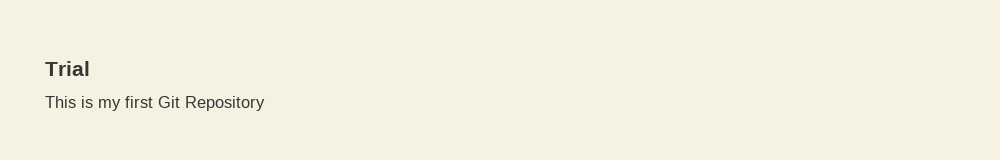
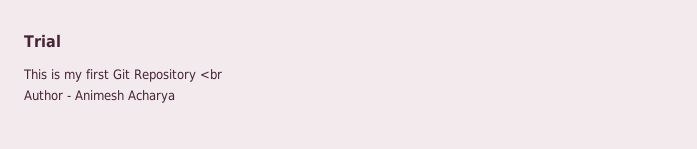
(265, 103) none -> [200,69,222,80] [24,90,175,103] <br // Author - Animesh Acharya

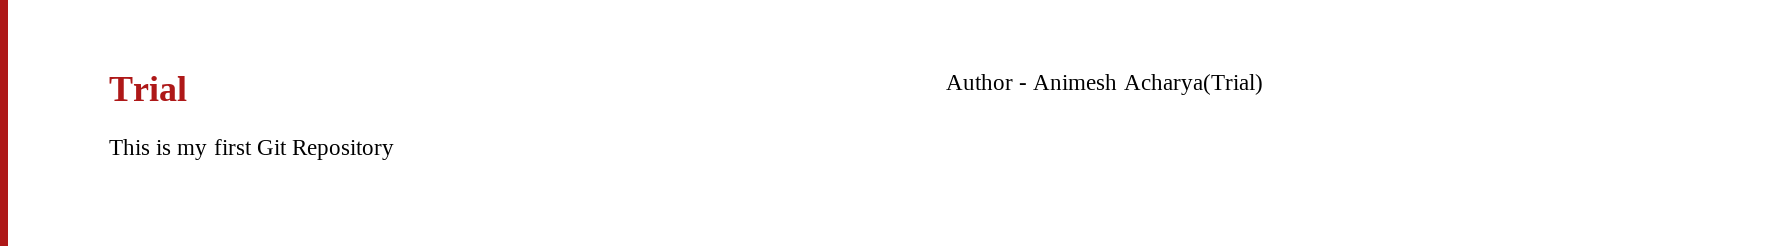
[200,69,222,80] <br -> (395, 150) none
[128,90,175,103] Acharya -> [1123,74,1263,95] Acharya(Trial)

